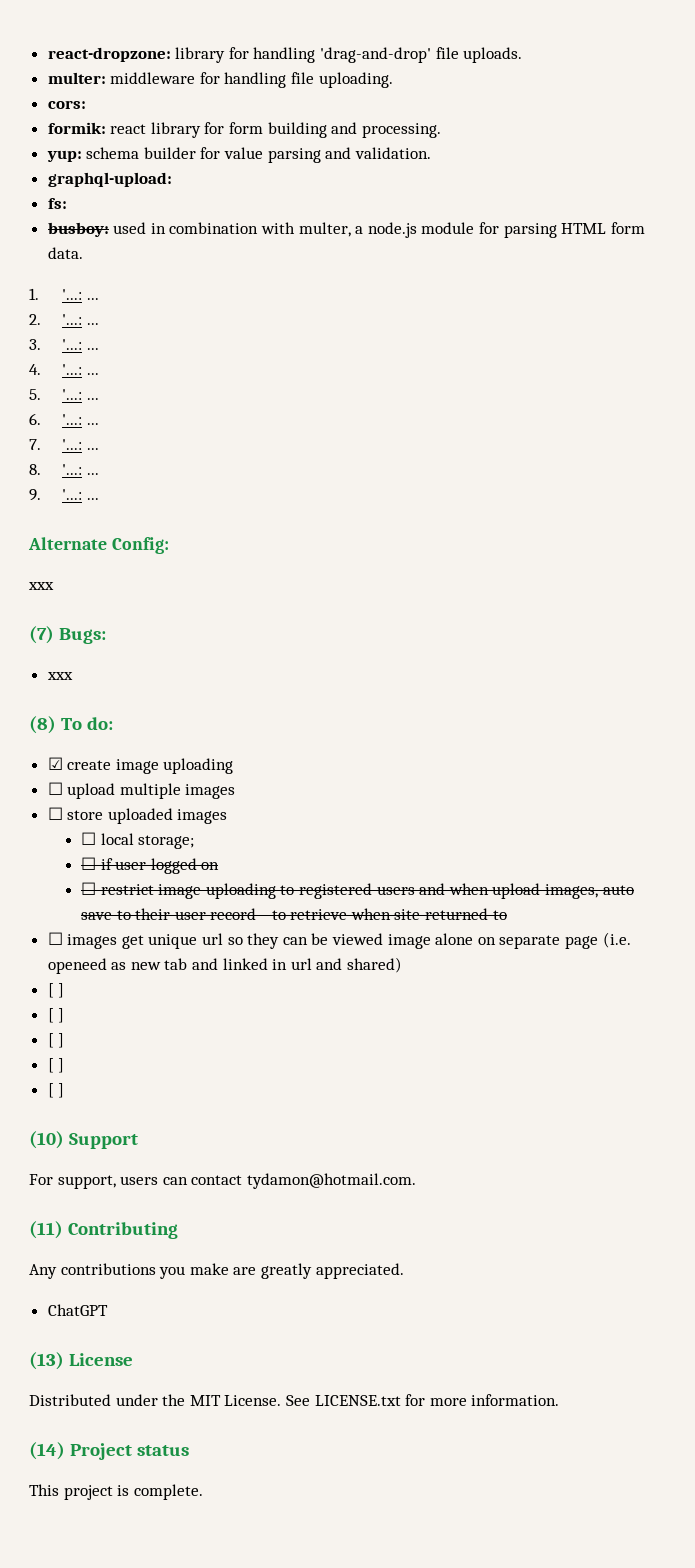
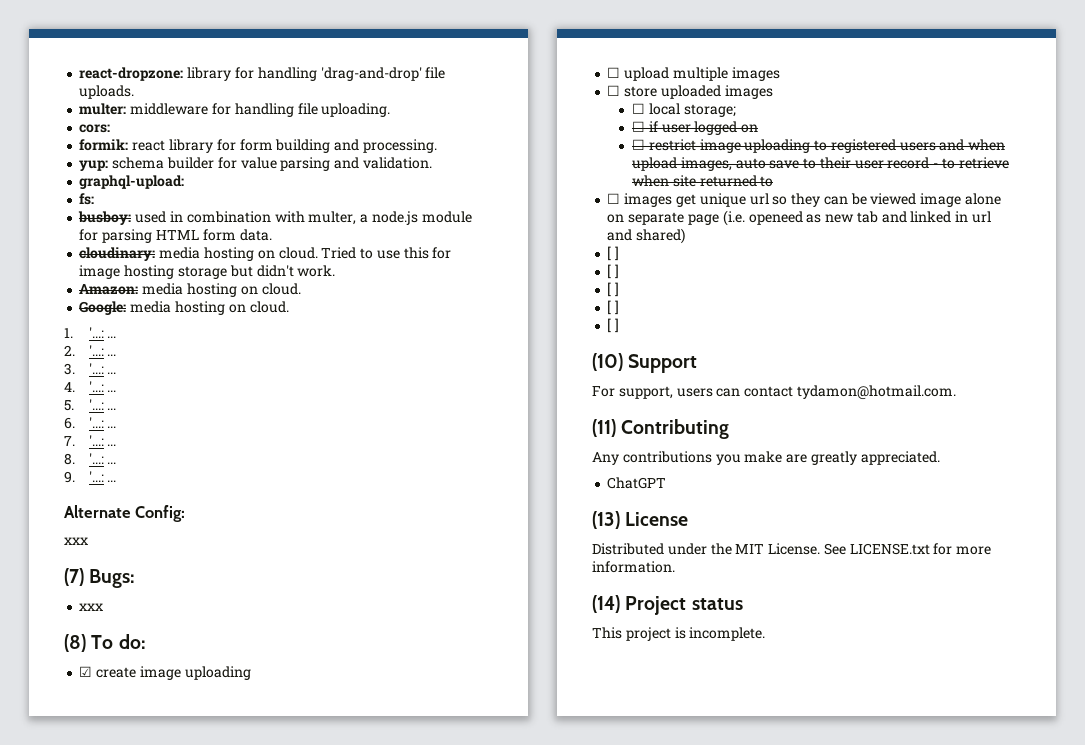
(83, 253) none -> [79,247,452,261] [79,265,336,279] [79,283,301,297] [79,301,289,315] // cloudinary: media hosting on cloud. Tried to use this for image hosting storage but didn't work. // Amazon: media hosting on cloud. // Google: media hosting on cloud.
[133,1484,203,1500] complete. -> [689,627,766,641] incomplete.

